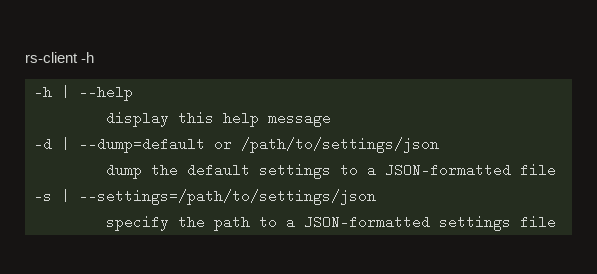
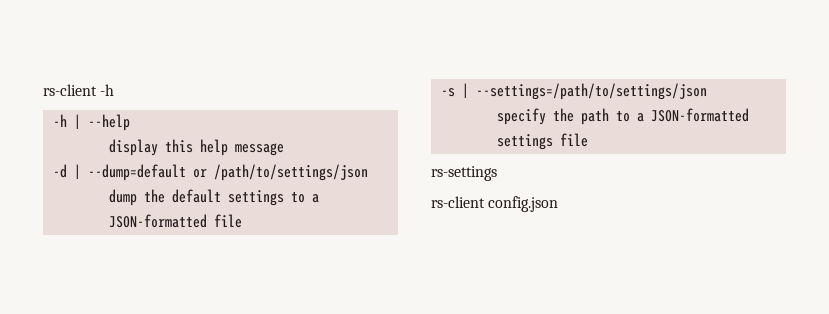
(556, 222) none -> [431,166,497,181] [431,196,559,212] // rs-settings // rs-client config.json

